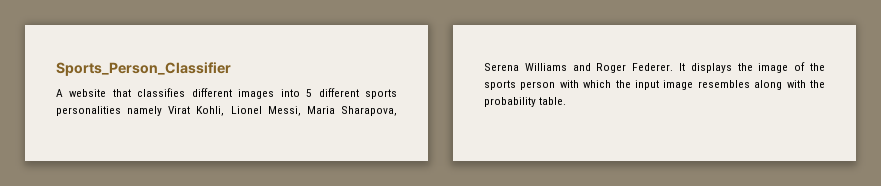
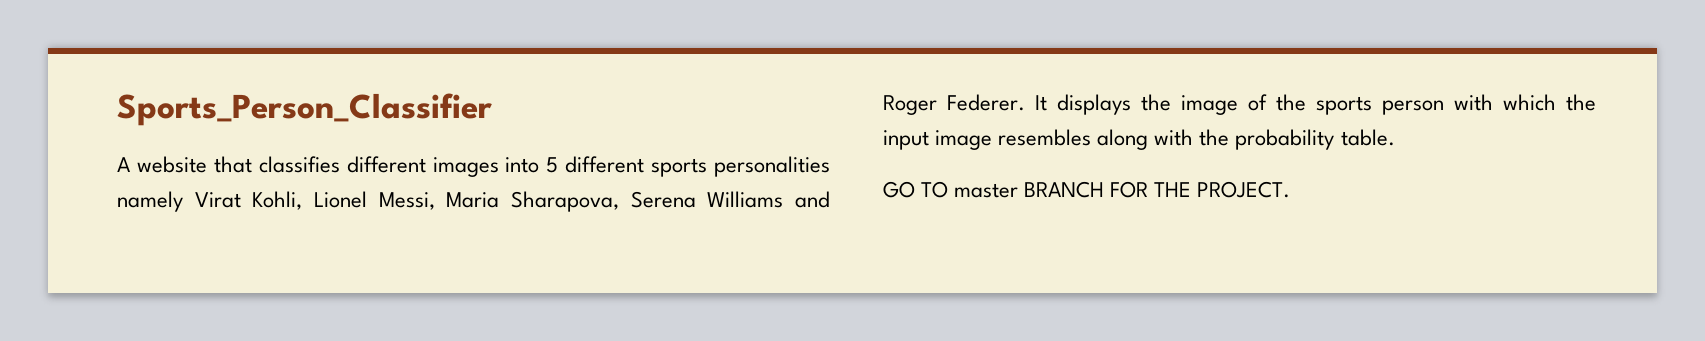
(567, 101) none -> [883,181,1291,198] // GO TO master BRANCH FOR THE PROJECT.

